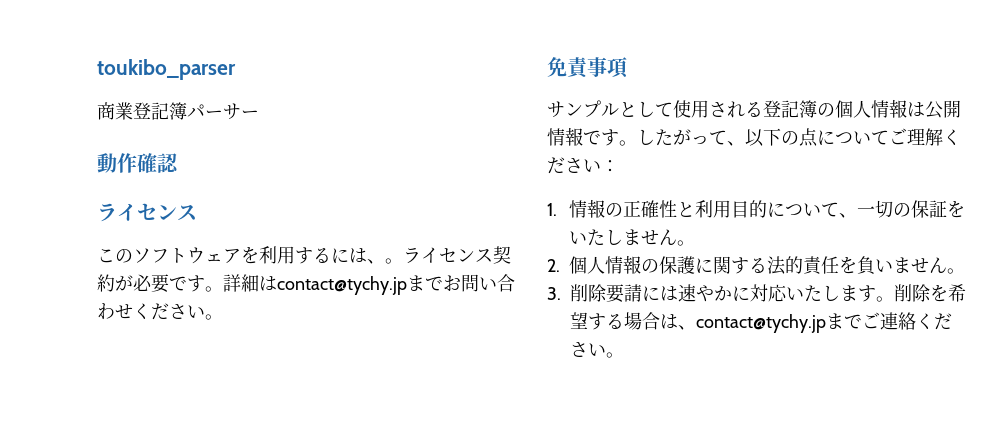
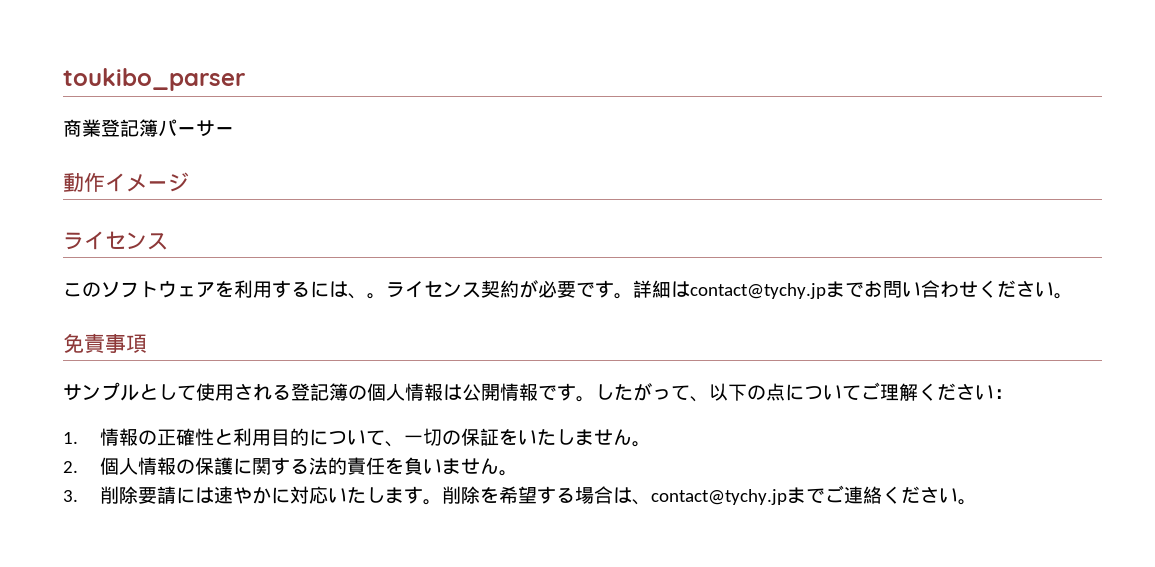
[137,153,179,173] 確認 -> [105,172,189,192] イメージ

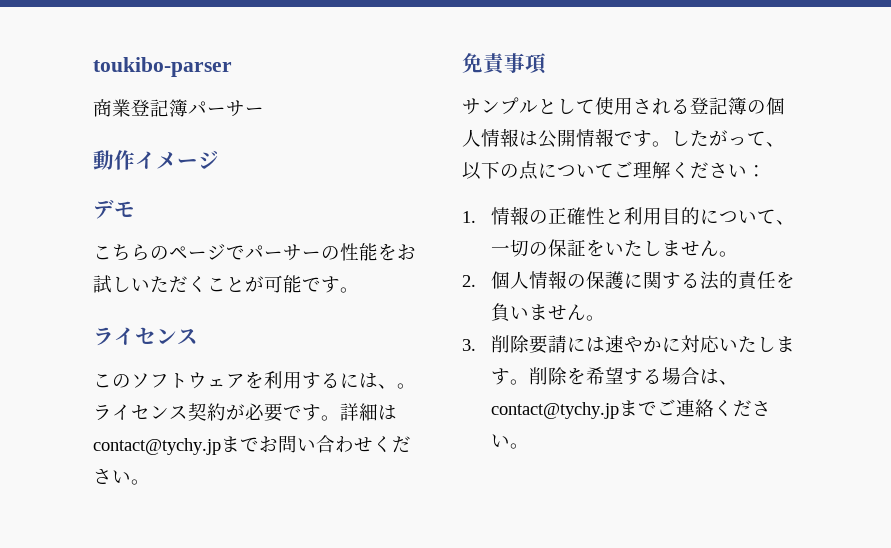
[63,68,245,91] toukibo_parser -> [93,57,232,77] toukibo-parser
(189, 182) none -> [93,199,135,219] [93,243,416,261] [93,275,359,293] // デモ // こちらのページでパーサーの性能をお試しいただくことが可能です。

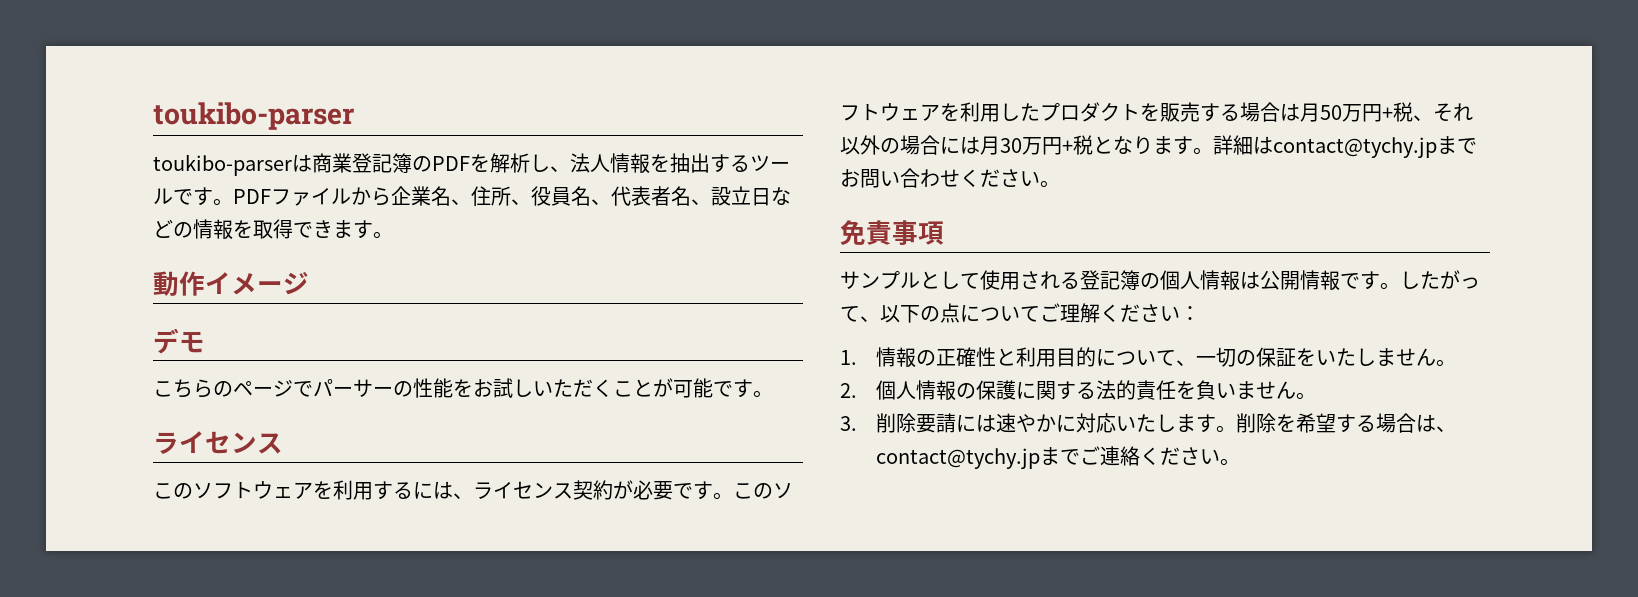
(232, 67) none -> [153,154,312,176] toukibo-parserは
[188,100,264,117] パーサー -> [412,153,790,174] [153,186,791,206] [153,219,393,240] のPDFを解析し、法人情報を抽出するツールです。PDFファイルから企業名、住所、役員名、代表者名、設立日などの情報を取得できます。
[397,383,416,389] 。 -> (473, 496) none
(340, 418) none -> [733,483,793,499] [840,102,1473,122] [840,135,1213,155] このソフトウェアを利用したプロダクトを販売する場合は月50万円+税、それ以外の場合には月30万円+税となります。

